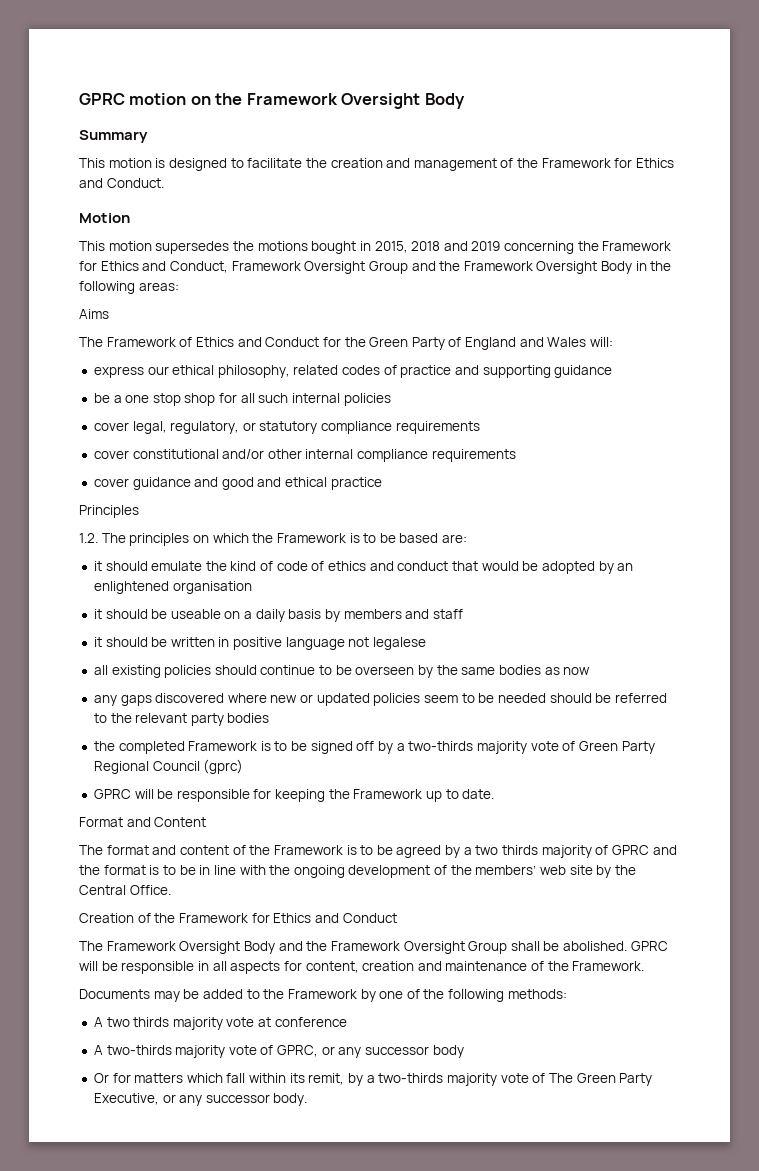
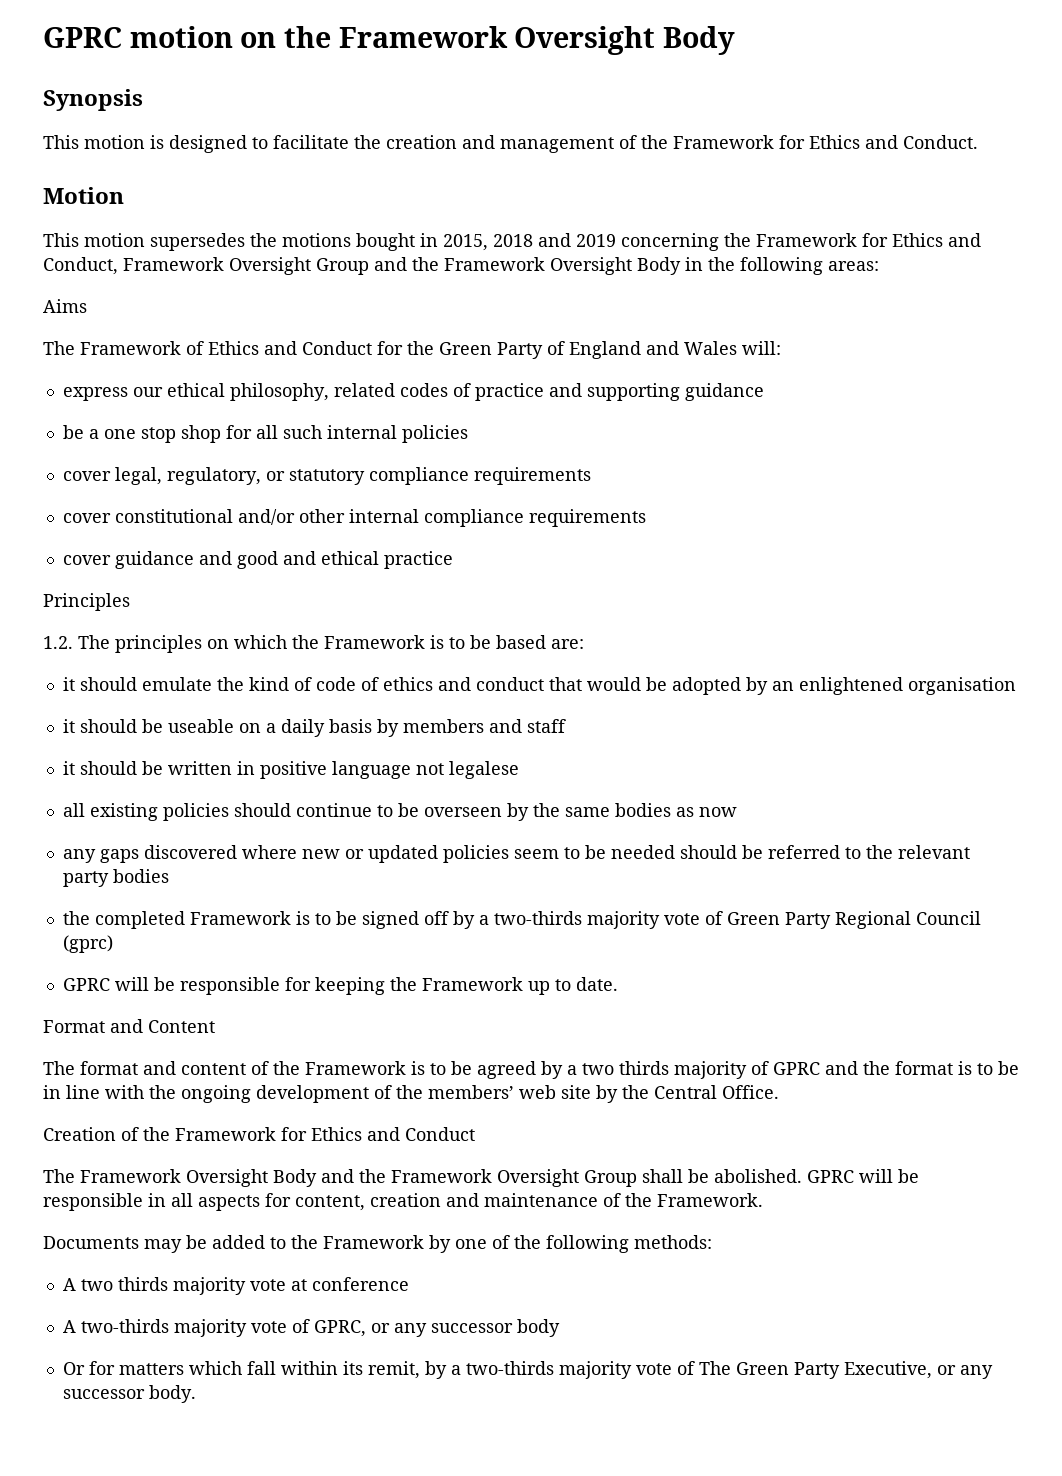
[79,130,148,143] Summary -> [43,89,143,111] Synopsis

